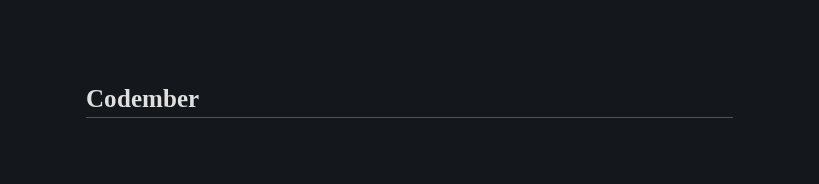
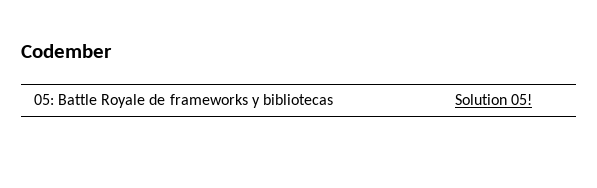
(199, 98) none -> [33,94,334,108] [454,94,532,105] // 05: Battle Royale de frameworks y bibliotecas | Solution 05!

